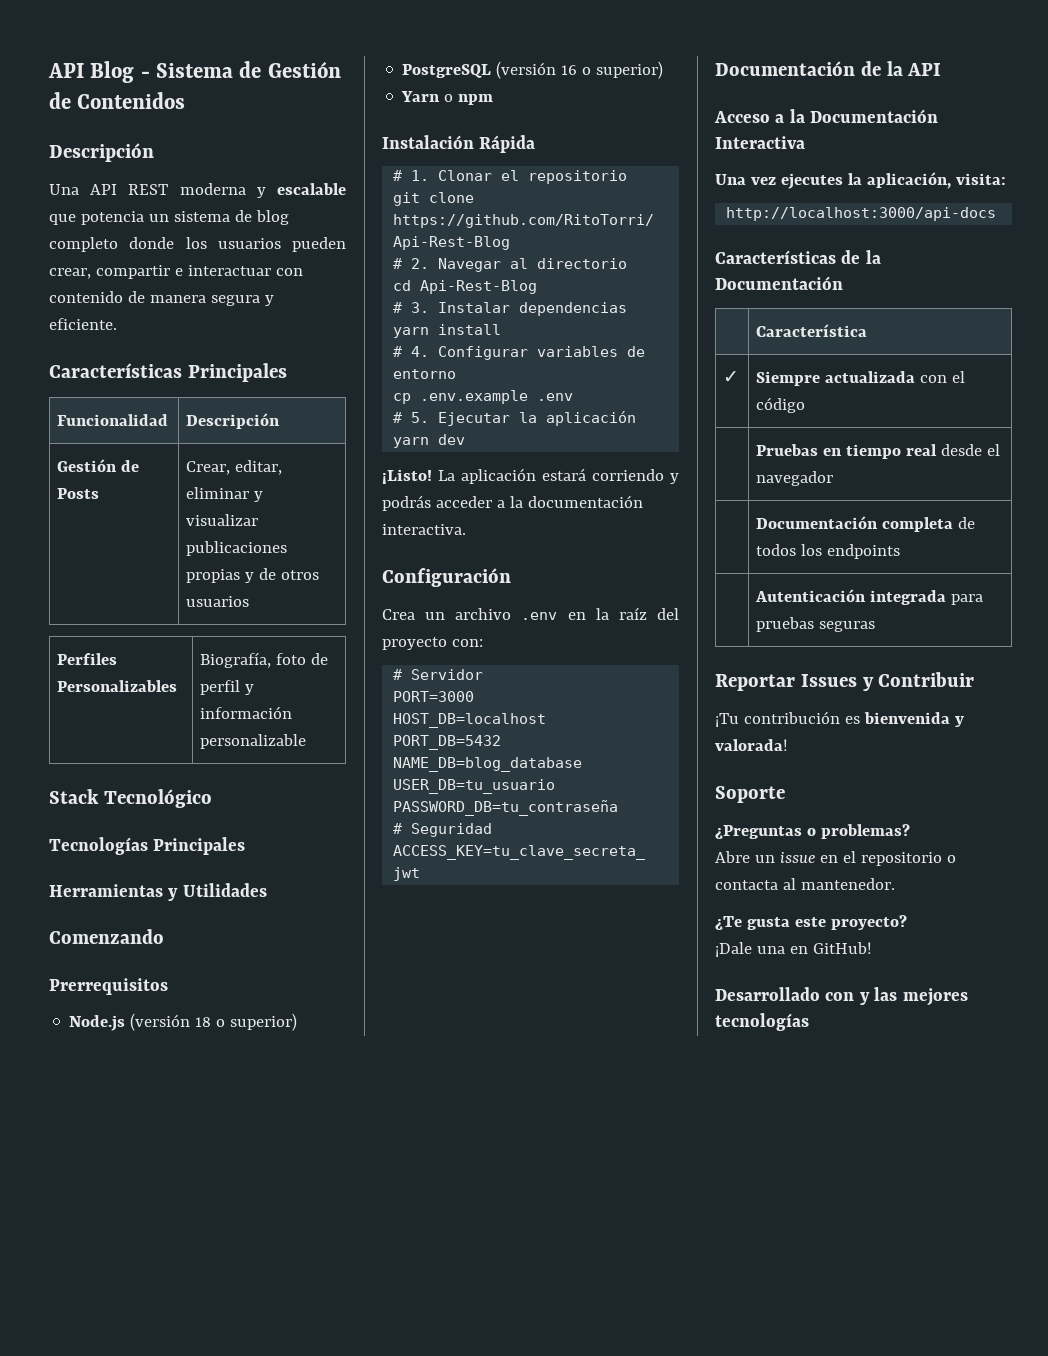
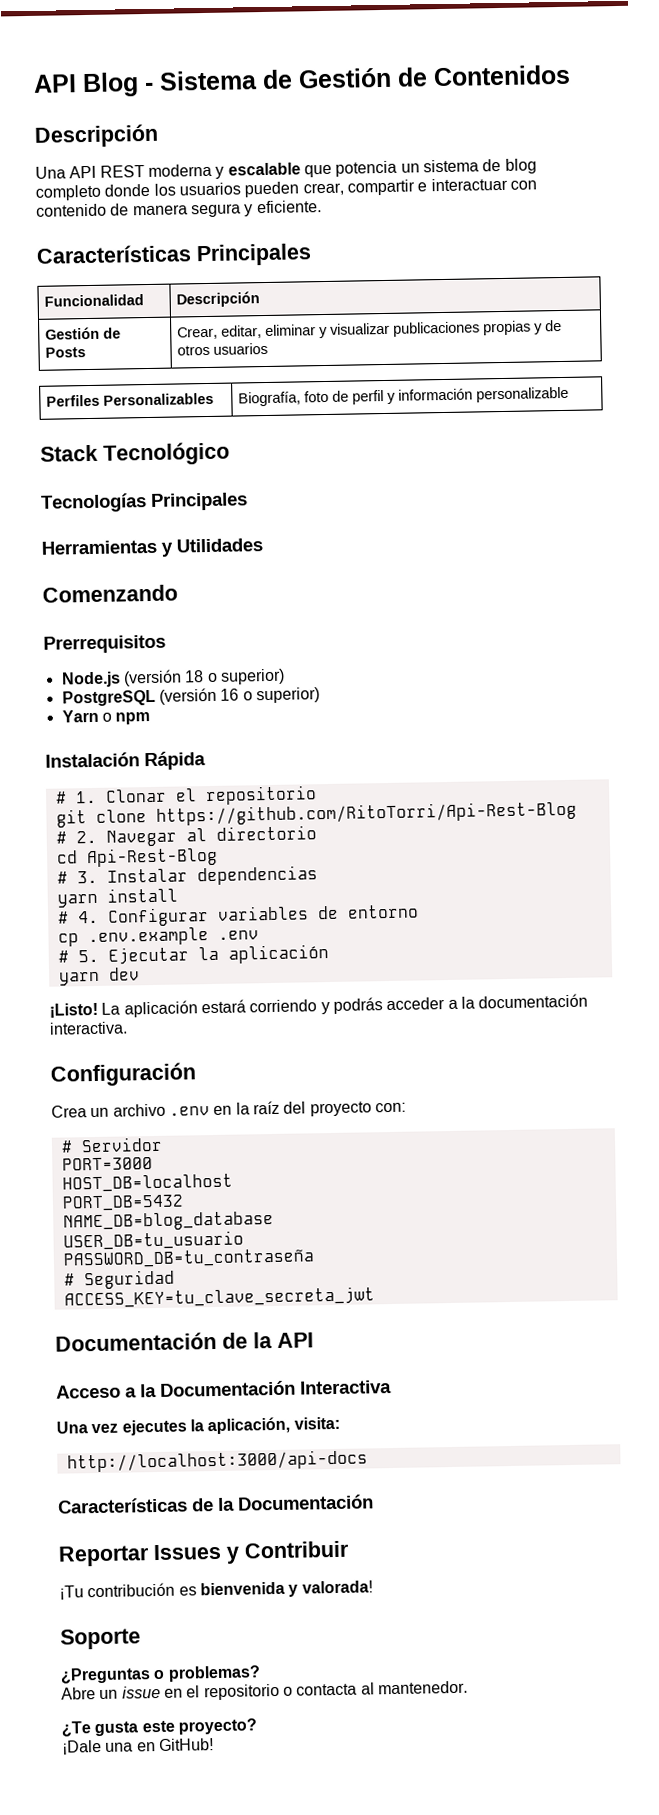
[756,324,868,337] [723,371,740,383] [756,371,966,386] [756,397,806,413] [756,444,1001,459] [756,471,834,486] [756,516,976,532] [756,544,901,559] [755,589,984,605] [756,617,876,632] // | Característica // ✓ | Siempre actualizada con el código // | Pruebas en tiempo real desde el navegador // | Documentación completa de todos los endpoints // | Autenticación integrada para pruebas seguras -> (374, 1502) none
[715,987,968,1006] [715,1013,809,1031] // Desarrollado con y las mejores tecnologías -> (214, 1745) none

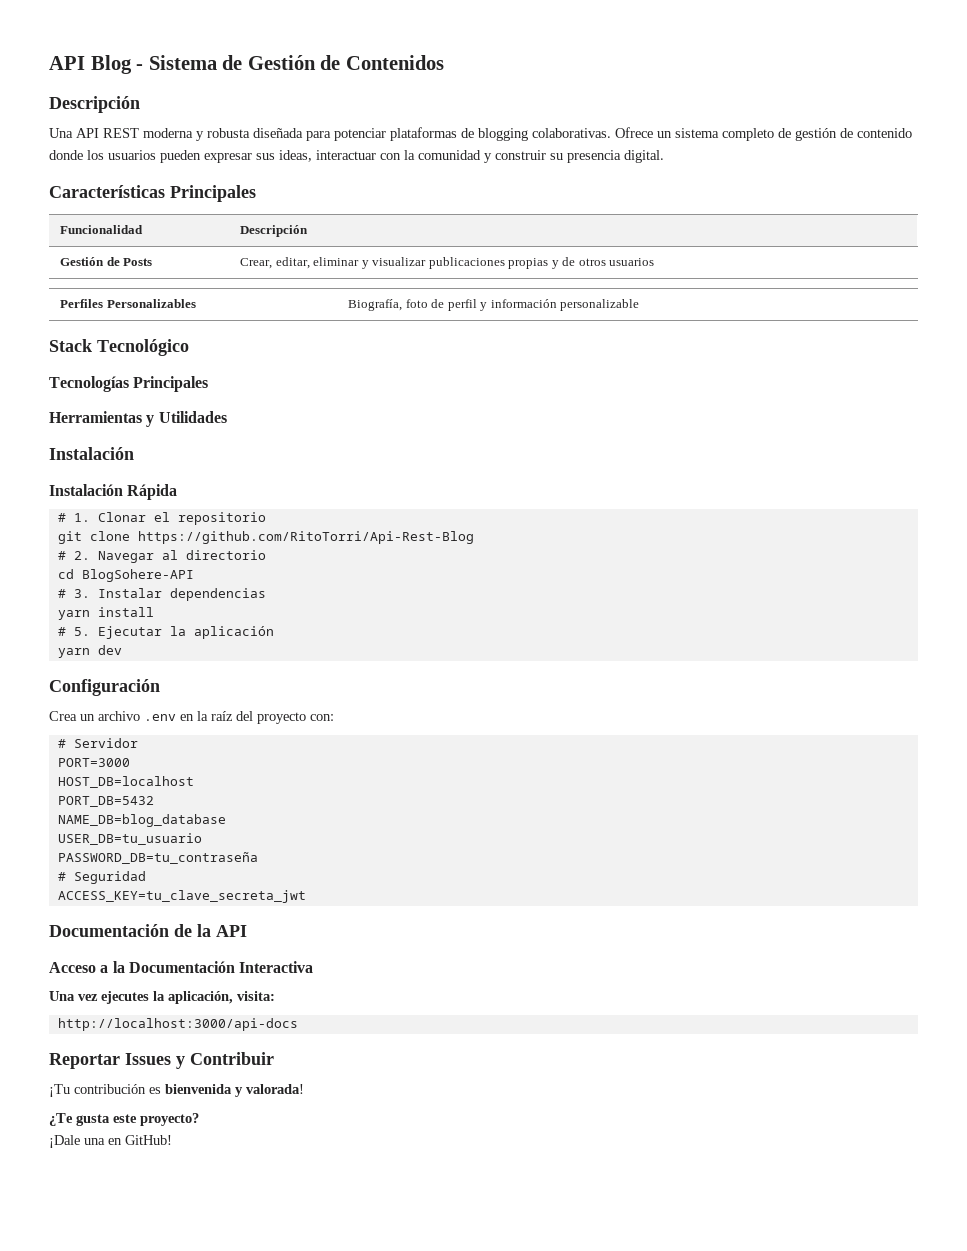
[227,158,537,178] [35,177,537,201] [36,200,322,218] escalable que potencia un sistema de blog completo donde los usuarios pueden crear, compartir e interactuar con contenido de manera segura y eficiente. -> [207,127,912,141] [49,150,664,163] robusta diseñada para potenciar plataformas de blogging colaborativas. Ofrece un sistema completo de gestión de contenido donde los usuarios pueden expresar sus ideas, interactuar con la comunidad y construir su presencia digital.
[42,584,178,603] [43,634,166,654] [60,668,285,688] [61,687,320,707] [61,709,151,725] Comenzando // Prerrequisitos // Node.js (versión 18 o superior) // PostgreSQL (versión 16 o superior) // Yarn o npm -> [49,447,134,460] Instalación
[85,846,218,868] Api-Rest-Blog -> [81,569,194,582] BlogSohere-API
[57,904,419,927] [57,927,259,947] // # 4. Configurar variables de entorno // cp .env.example .env -> (154, 612) none
[49,993,589,1018] [49,1021,128,1035] // ¡Listo! La aplicación estará corriendo y podrás acceder a la documentación interactiva. -> (122, 650) none
[57,1494,374,1514] // Características de la Documentación -> (298, 1024) none
[60,1628,141,1650] [60,1665,261,1684] [61,1680,468,1701] // Soporte // ¿Preguntas o problemas? // Abre un issue en el repositorio o contacta al mantenedor. -> (304, 1089) none

